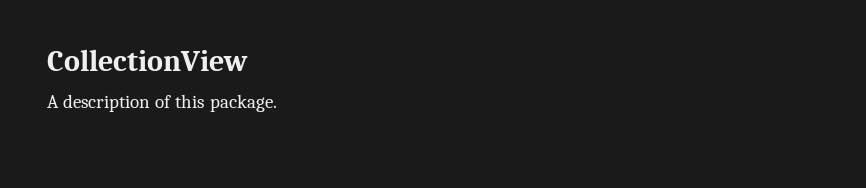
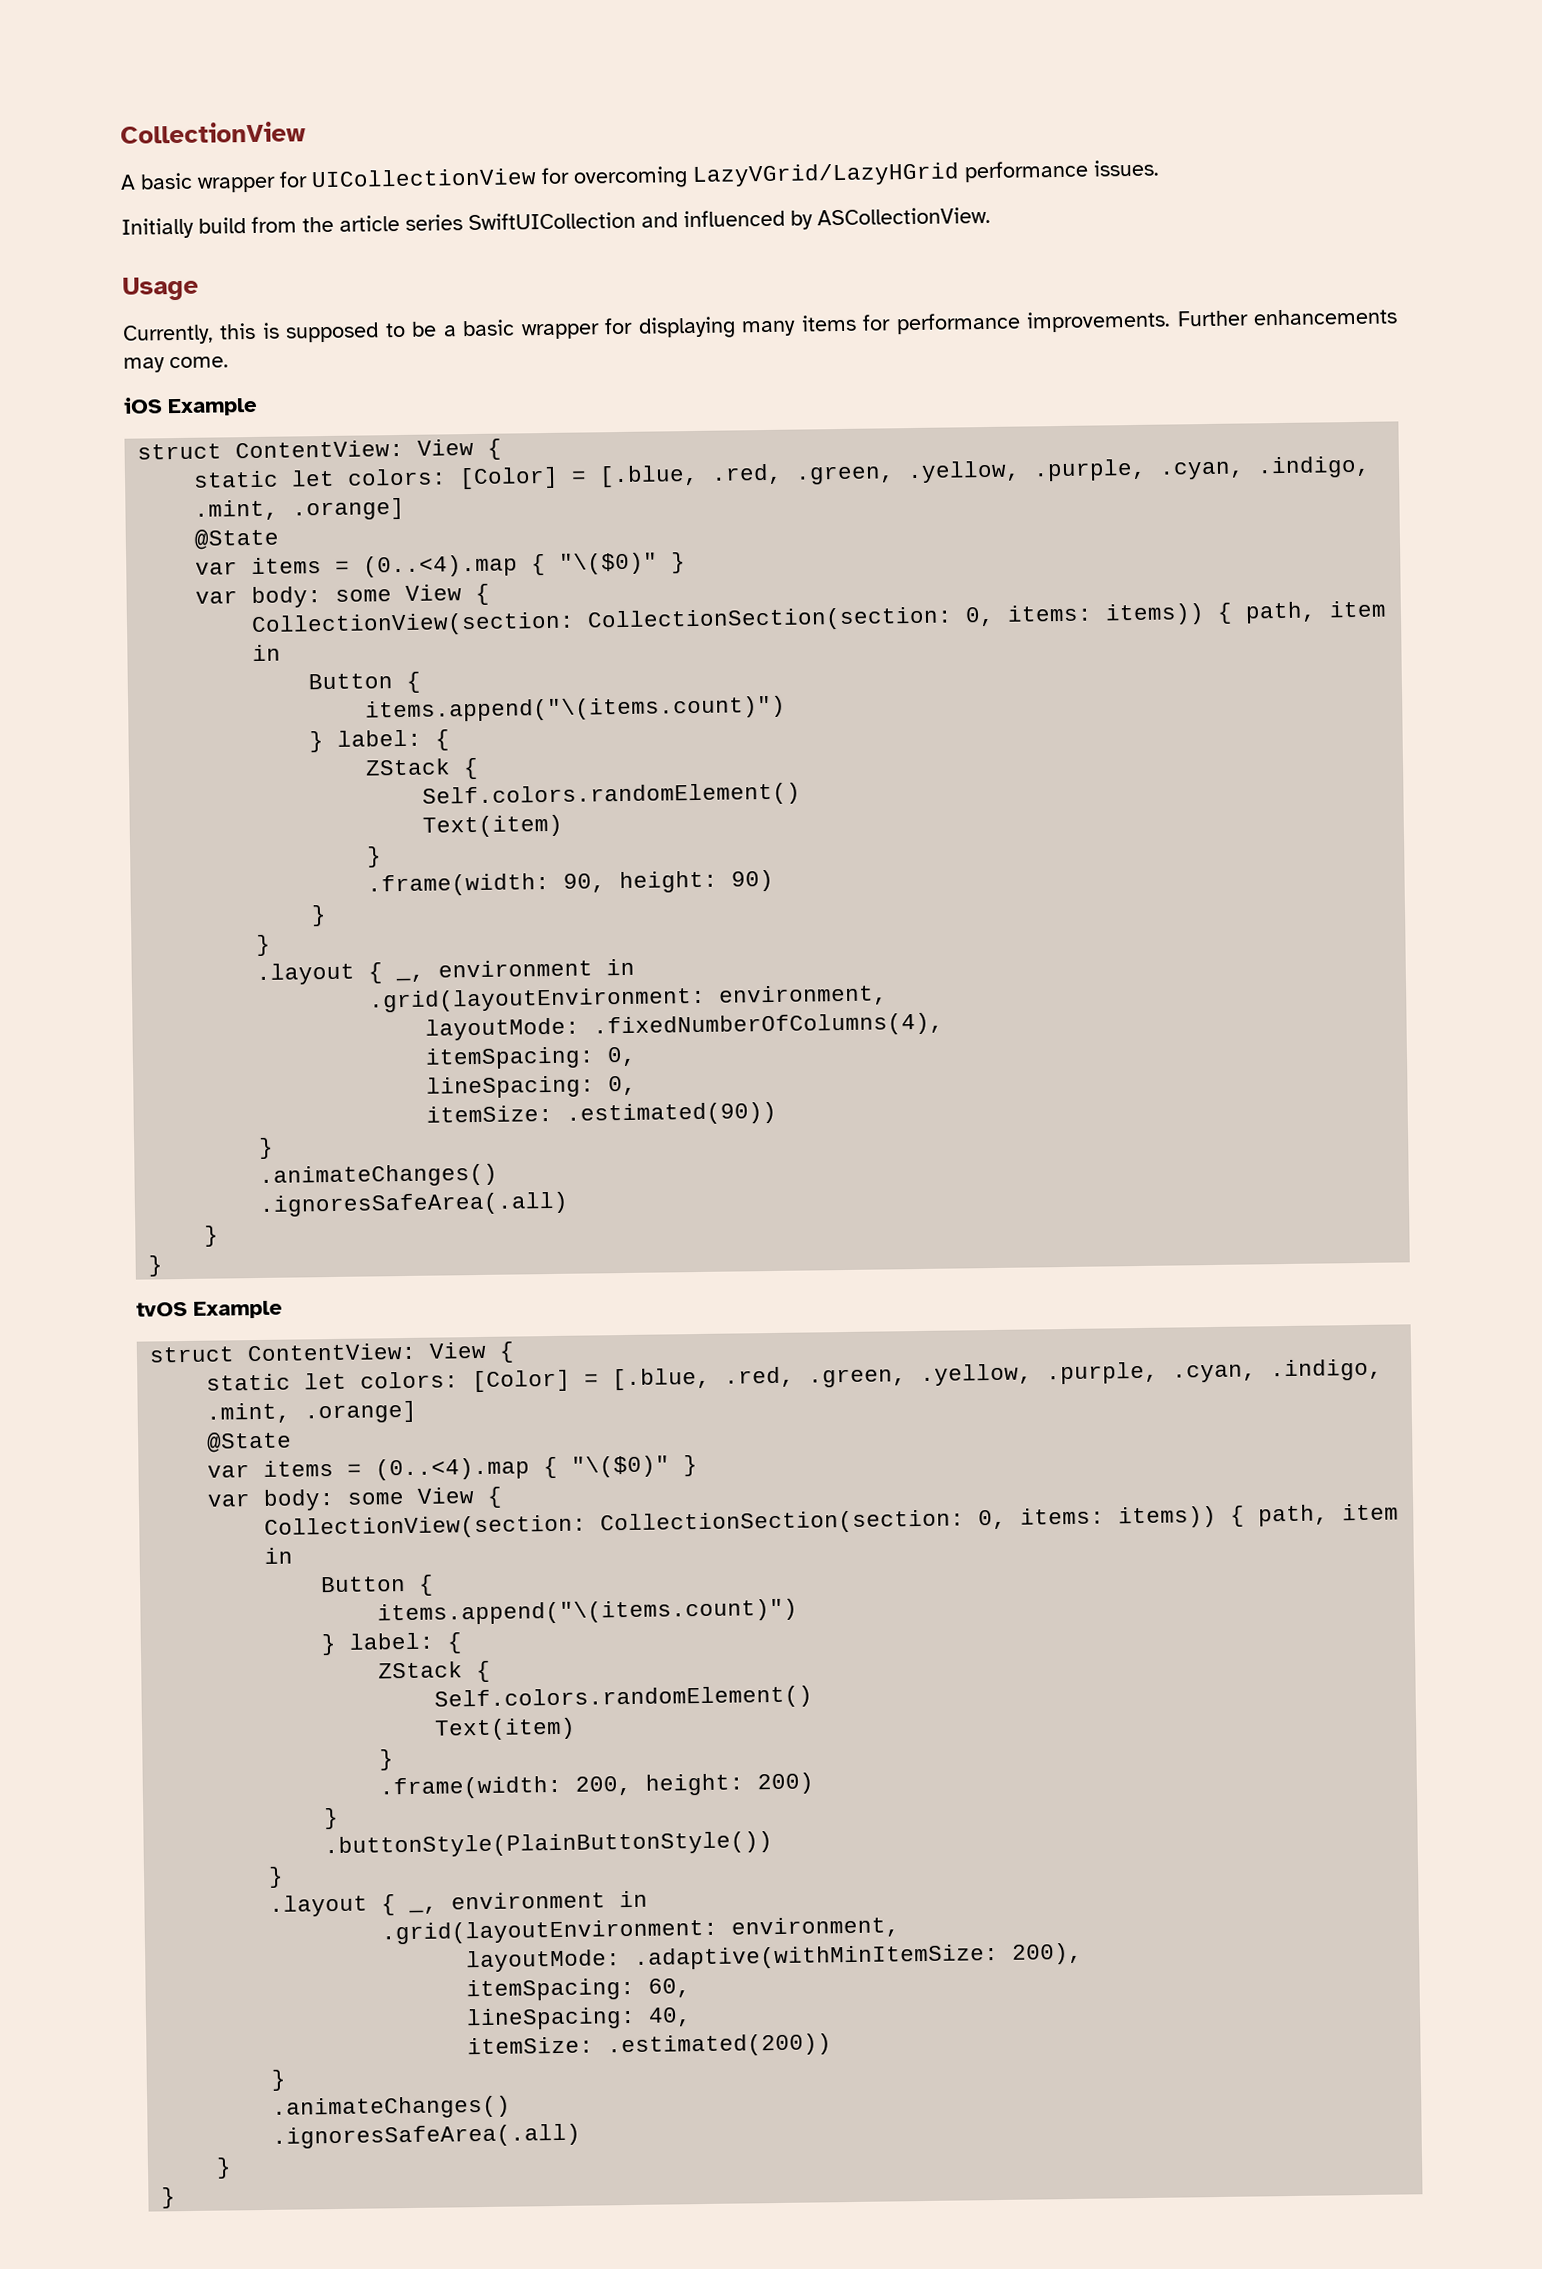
[63,94,277,112] description of this package. -> [140,159,1159,193] [121,206,991,239] [122,276,199,301] [122,308,1399,345] [123,356,229,373] [123,397,258,417] [137,438,503,460] [193,455,1372,490] [194,497,406,521] [194,528,280,550] [195,552,687,578] [195,583,491,609] [251,600,1388,638] [252,644,282,662] [308,671,422,693] [365,695,787,723] [309,729,451,753] [365,757,480,780] [422,782,802,809] [422,814,564,838] [367,846,383,868] [367,869,775,897] [311,905,328,927] [256,934,272,956] [256,958,636,985] [369,984,889,1013] [425,1012,945,1041] [425,1046,638,1070] [426,1075,638,1099] [426,1101,778,1126] [258,1137,275,1159] [259,1163,499,1188] [259,1191,570,1217] [204,1225,220,1247] [148,1255,164,1277] [136,1300,283,1319] [149,1341,516,1363] [206,1358,1384,1393] [206,1400,418,1424] [207,1431,293,1453] [207,1455,699,1481] [207,1486,504,1511] [264,1503,1400,1540] [264,1547,294,1564] [320,1574,435,1596] [377,1598,799,1626] [321,1632,464,1656] [378,1660,492,1683] [434,1685,814,1712] [434,1717,577,1741] [379,1749,395,1771] [379,1772,815,1800] [324,1807,340,1830] [324,1831,774,1859] [268,1866,285,1888] [269,1890,649,1917] [381,1916,901,1945] [466,1942,1084,1973] [466,1977,692,2002] [466,2006,693,2031] [467,2033,833,2058] [271,2069,287,2091] [272,2095,512,2120] [272,2123,582,2149] [216,2157,233,2179] [161,2187,177,2209] basic wrapper for UICollectionView for overcoming LazyVGrid/LazyHGrid performance issues. // Initially build from the article series SwiftUICollection and influenced by ASCollectionView. // Usage // Currently, this is supposed to be a basic wrapper for displaying many items for performance improvements. Further enhancements may come. // iOS Example // struct ContentView: View { // static let colors: [Color] = [.blue, .red, .green, .yellow, .purple, .cyan, .indigo, .mint, .orange] // @State // var items = (0..<4).map { "\($0)" } // var body: some View { // CollectionView(section: CollectionSection(section: 0, items: items)) { path, item in // Button { // items.append("\(items.count)") // } label: { // ZStack { // Self.colors.randomElement() // Text(item) // } // .frame(width: 90, height: 90) // } // } // .layout { _, environment in // .grid(layoutEnvironment: environment, // layoutMode: .fixedNumberOfColumns(4), // itemSpacing: 0, // lineSpacing: 0, // itemSize: .estimated(90)) // } // .animateChanges() // .ignoresSafeArea(.all) // } // } // tvOS Example // struct ContentView: View { // static let colors: [Color] = [.blue, .red, .green, .yellow, .purple, .cyan, .indigo, .mint, .orange] // @State // var items = (0..<4).map { "\($0)" } // var body: some View { // CollectionView(section: CollectionSection(section: 0, items: items)) { path, item in // Button { // items.append("\(items.count)") // } label: { // ZStack { // Self.colors.randomElement() // Text(item) // } // .frame(width: 200, height: 200) // } // .buttonStyle(PlainButtonStyle()) // } // .layout { _, environment in // .grid(layoutEnvironment: environment, // layoutMode: .adaptive(withMinItemSize: 200), // itemSpacing: 60, // lineSpacing: 40, // itemSize: .estimated(200)) // } // .animateChanges() // .ignoresSafeArea(.all) // } // }

